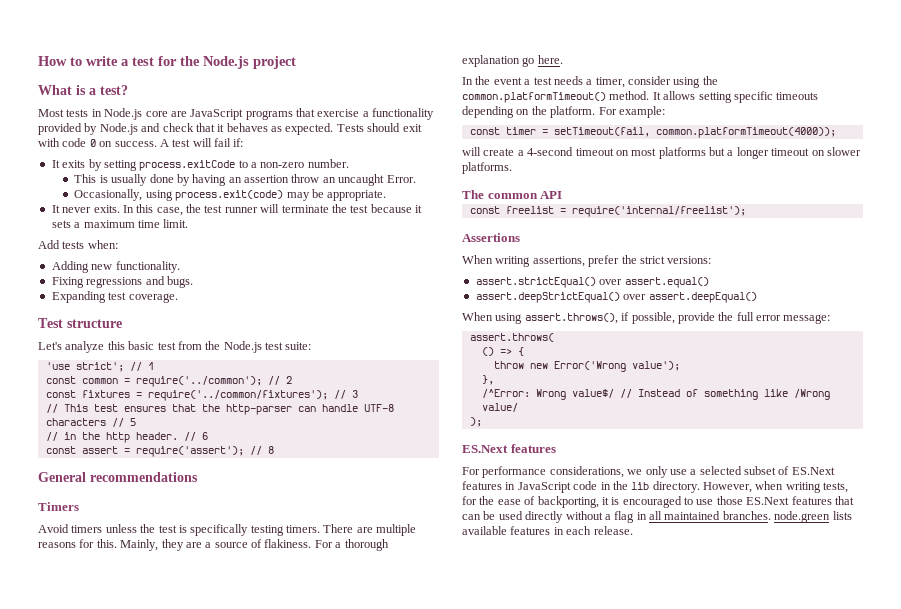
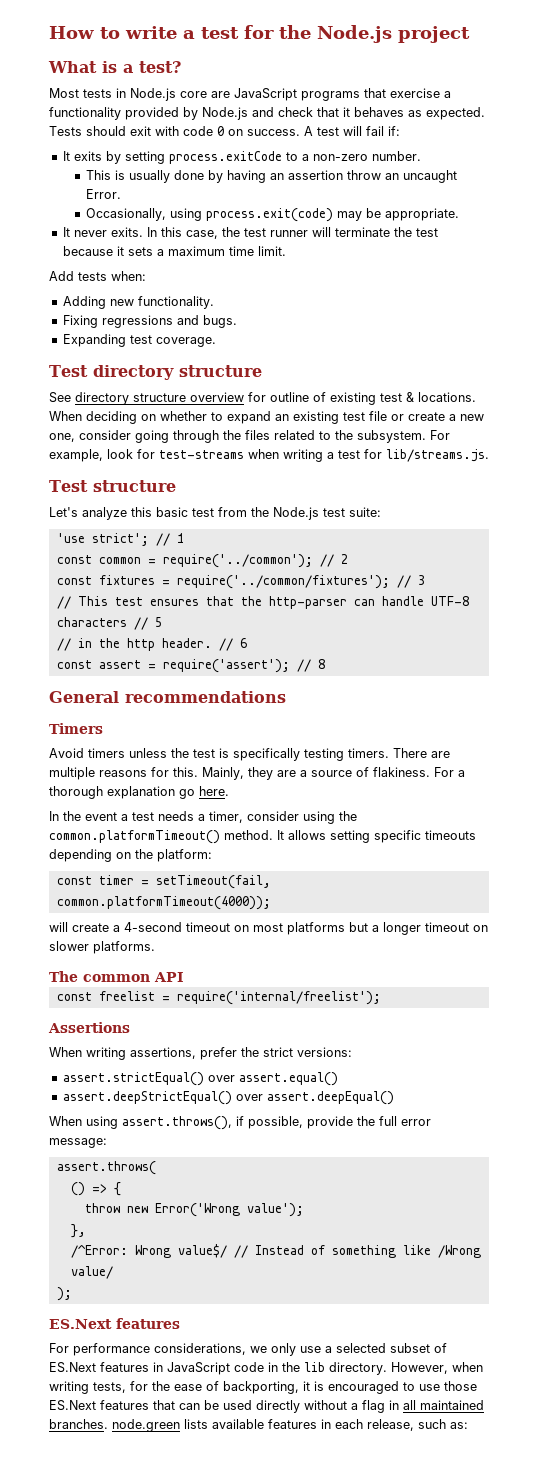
(178, 298) none -> [49,365,262,380] [49,392,476,405] [49,411,484,424] [49,430,450,443] [49,449,489,462] // Test directory structure // See directory structure overview for outline of existing test & locations. When deciding on whether to expand an existing test file or create a new one, consider going through the files related to the subsystem. For example, look for test-streams when writing a test for lib/streams.js.
[550,106,665,118] platform. For example: -> [157,849,212,862] platform:
[593,526,633,535] release. -> [367,1419,468,1431] release, such as:

